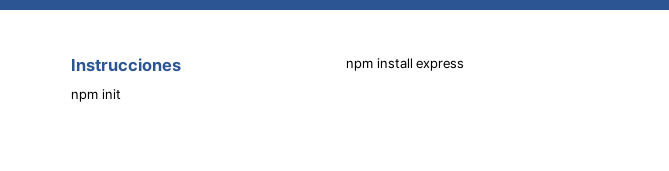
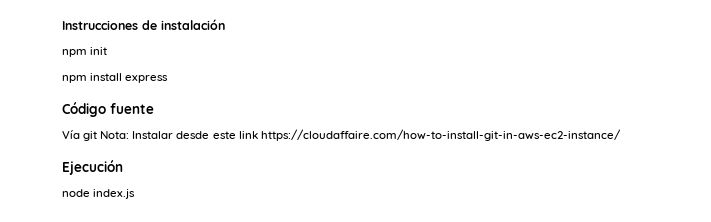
(181, 65) none -> [142,19,225,30] de instalación
(465, 65) none -> [62,102,154,117] [62,129,621,141] [62,160,123,175] [62,189,136,199] // Código fuente // Vía git Nota: Instalar desde este link https://cloudaffaire.com/how-to-install-git-in-aws-ec2-instance/ // Ejecución // node index.js

